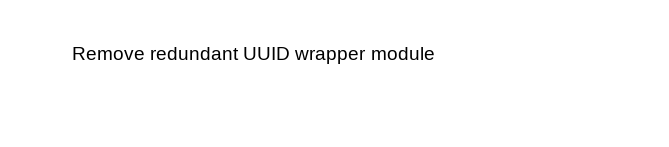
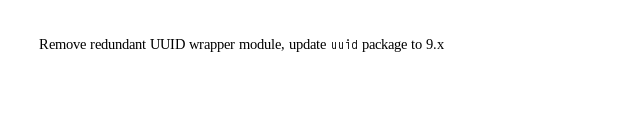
[370,47,435,60] module -> [239,39,445,52] module, update uuid package to 9.x

